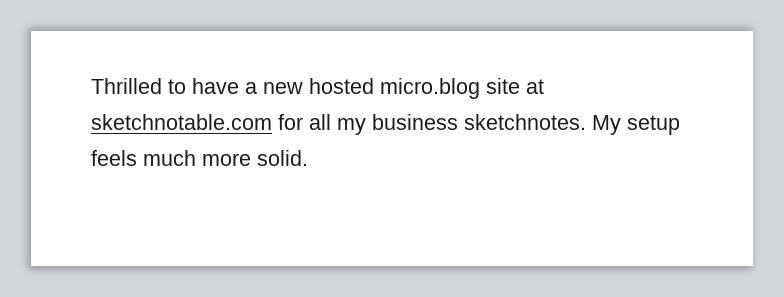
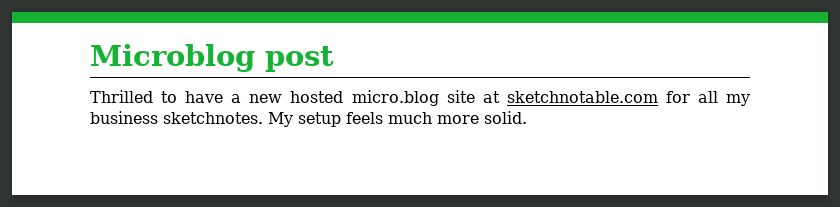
(91, 86) none -> [90,44,334,72] Microblog post //

